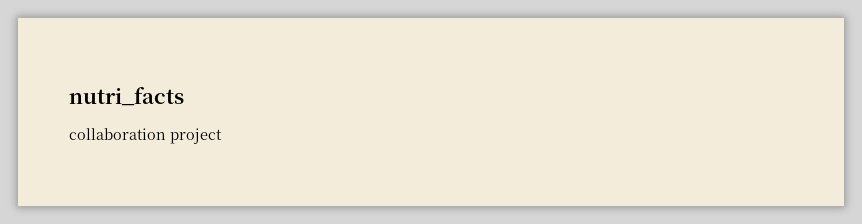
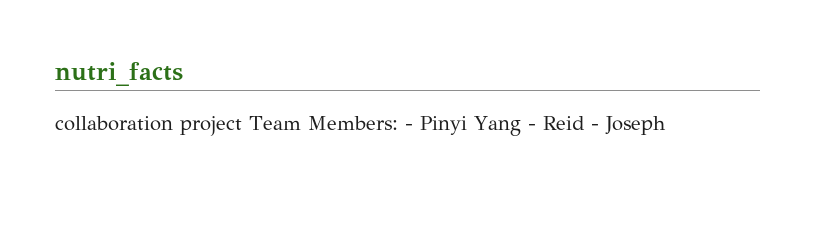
(222, 136) none -> [249,116,666,136] Team Members: - Pinyi Yang - Reid - Joseph

